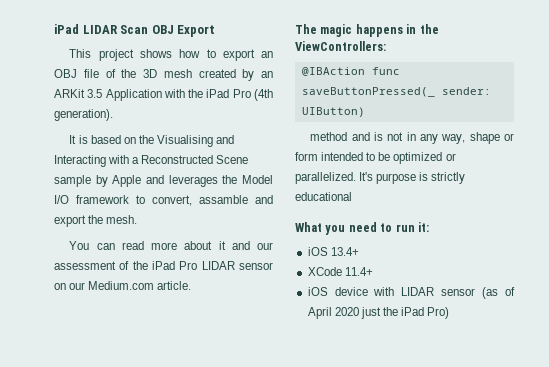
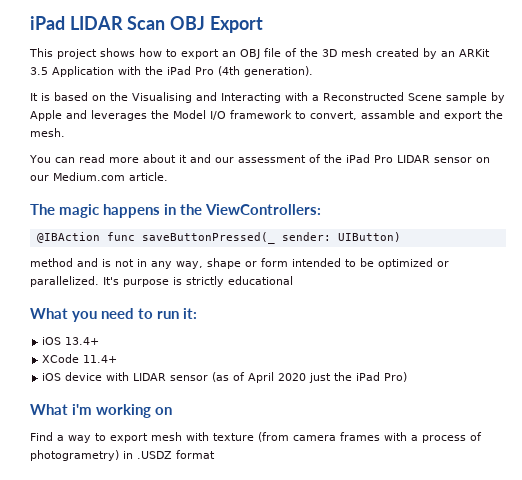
(450, 313) none -> [30,404,173,418] [30,432,482,443] [30,450,215,461] // What i'm working on // Find a way to export mesh with texture (from camera frames with a process of photogrametry) in .USDZ format

